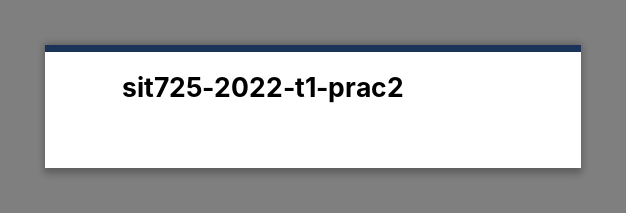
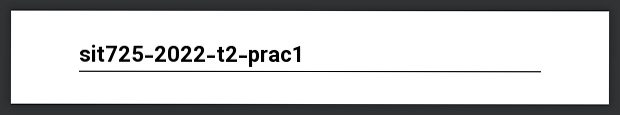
[122,76,404,103] sit725-2022-t1-prac2 -> [78,44,306,67] sit725-2022-t2-prac1

